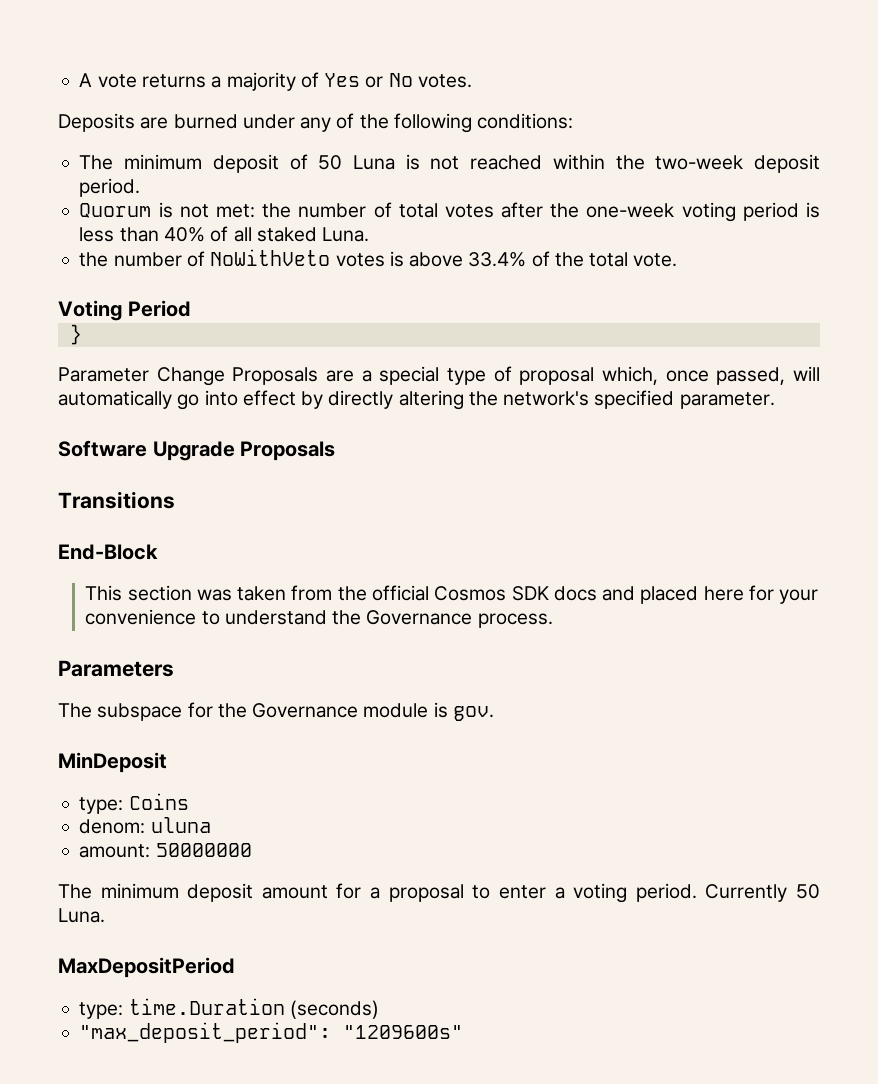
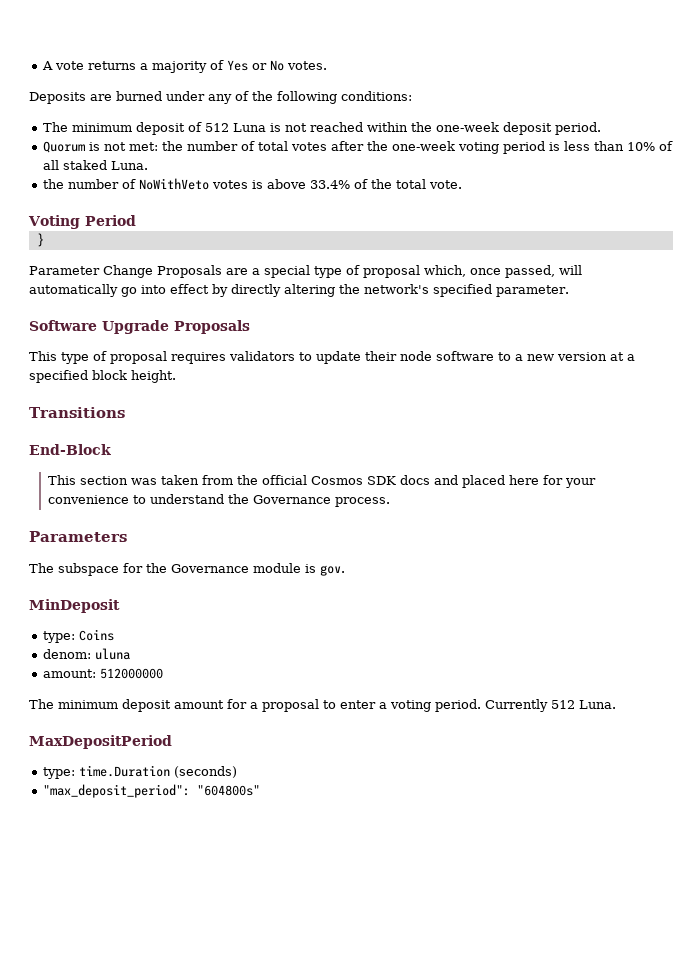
[318,155,343,170] 50 -> [204,123,229,132] 512
[655,155,744,170] two-week -> [435,122,499,132] one-week
[163,227,205,242] 40% -> [626,142,655,151] 10%
(336, 451) none -> [29,351,635,364] [29,370,176,383] // This type of proposal requires validators to update their node software to a new version at a specified block height.
[155,843,252,857] 50000000 -> [99,668,163,679] 512000000
[796,884,821,899] 50 -> [551,700,575,709] 512
[343,1025,464,1039] "1209600s" -> [196,785,260,796] "604800s"

